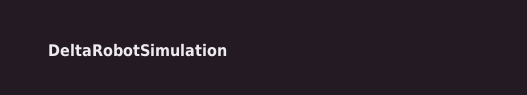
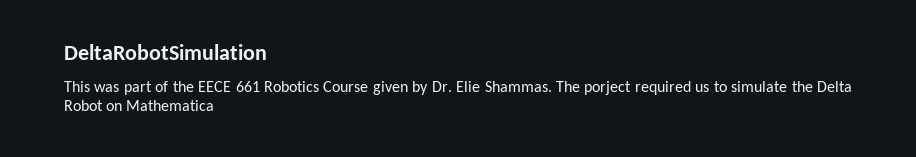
(227, 50) none -> [64,81,853,95] [64,100,215,111] // This was part of the EECE 661 Robotics Course given by Dr. Elie Shammas. The porject required us to simulate the Delta Robot on Mathematica

